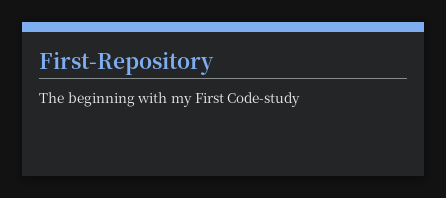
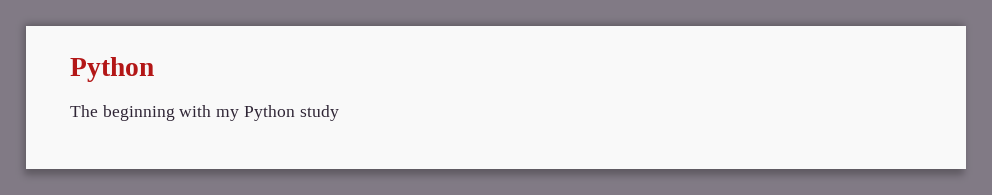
[39,51,214,75] First-Repository -> [70,57,154,82] Python
[194,92,301,107] First Code-study -> [243,105,339,121] Python study

